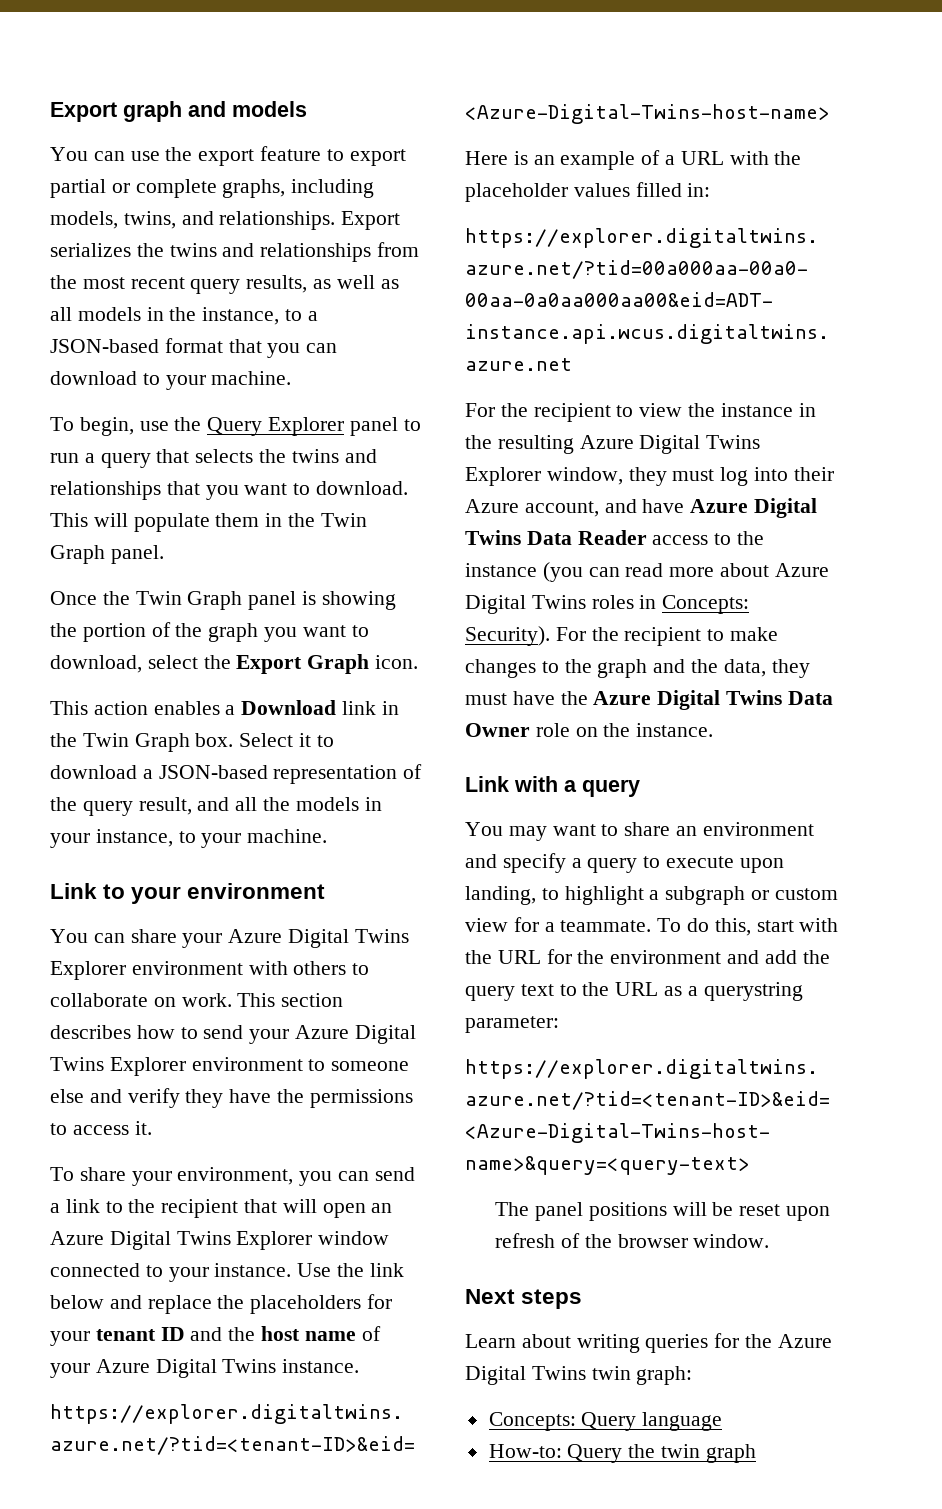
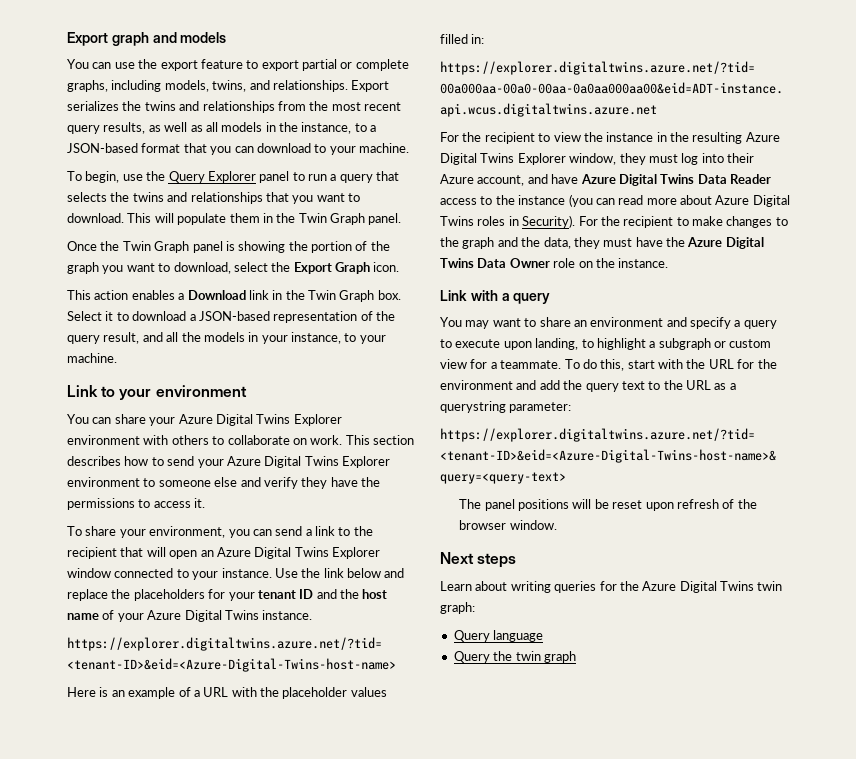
[662,595,750,614] Concepts: -> (519, 221) none
[488,1412,576,1431] Concepts: -> (475, 608) none
[488,1444,562,1458] How-to: -> (544, 636) none

